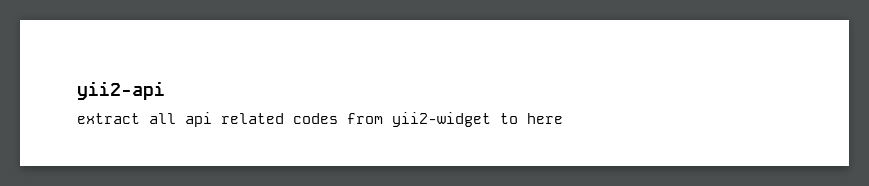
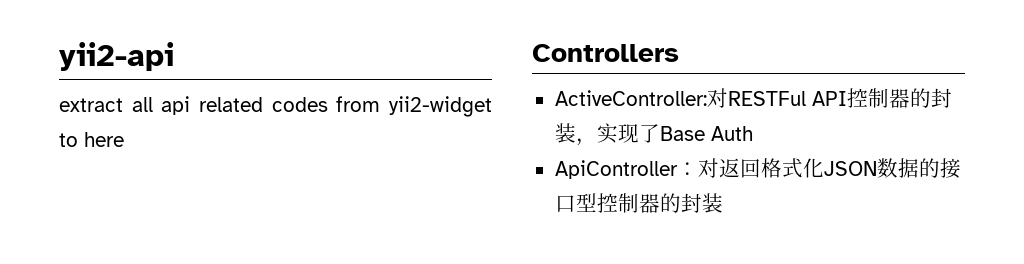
(563, 118) none -> [532,44,679,62] [554,88,952,108] [554,123,753,146] [554,158,961,179] [554,193,723,213] // Controllers // ActiveController:对RESTFul API控制器的封装，实现了Base Auth // ApiController：对返回格式化JSON数据的接口型控制器的封装

